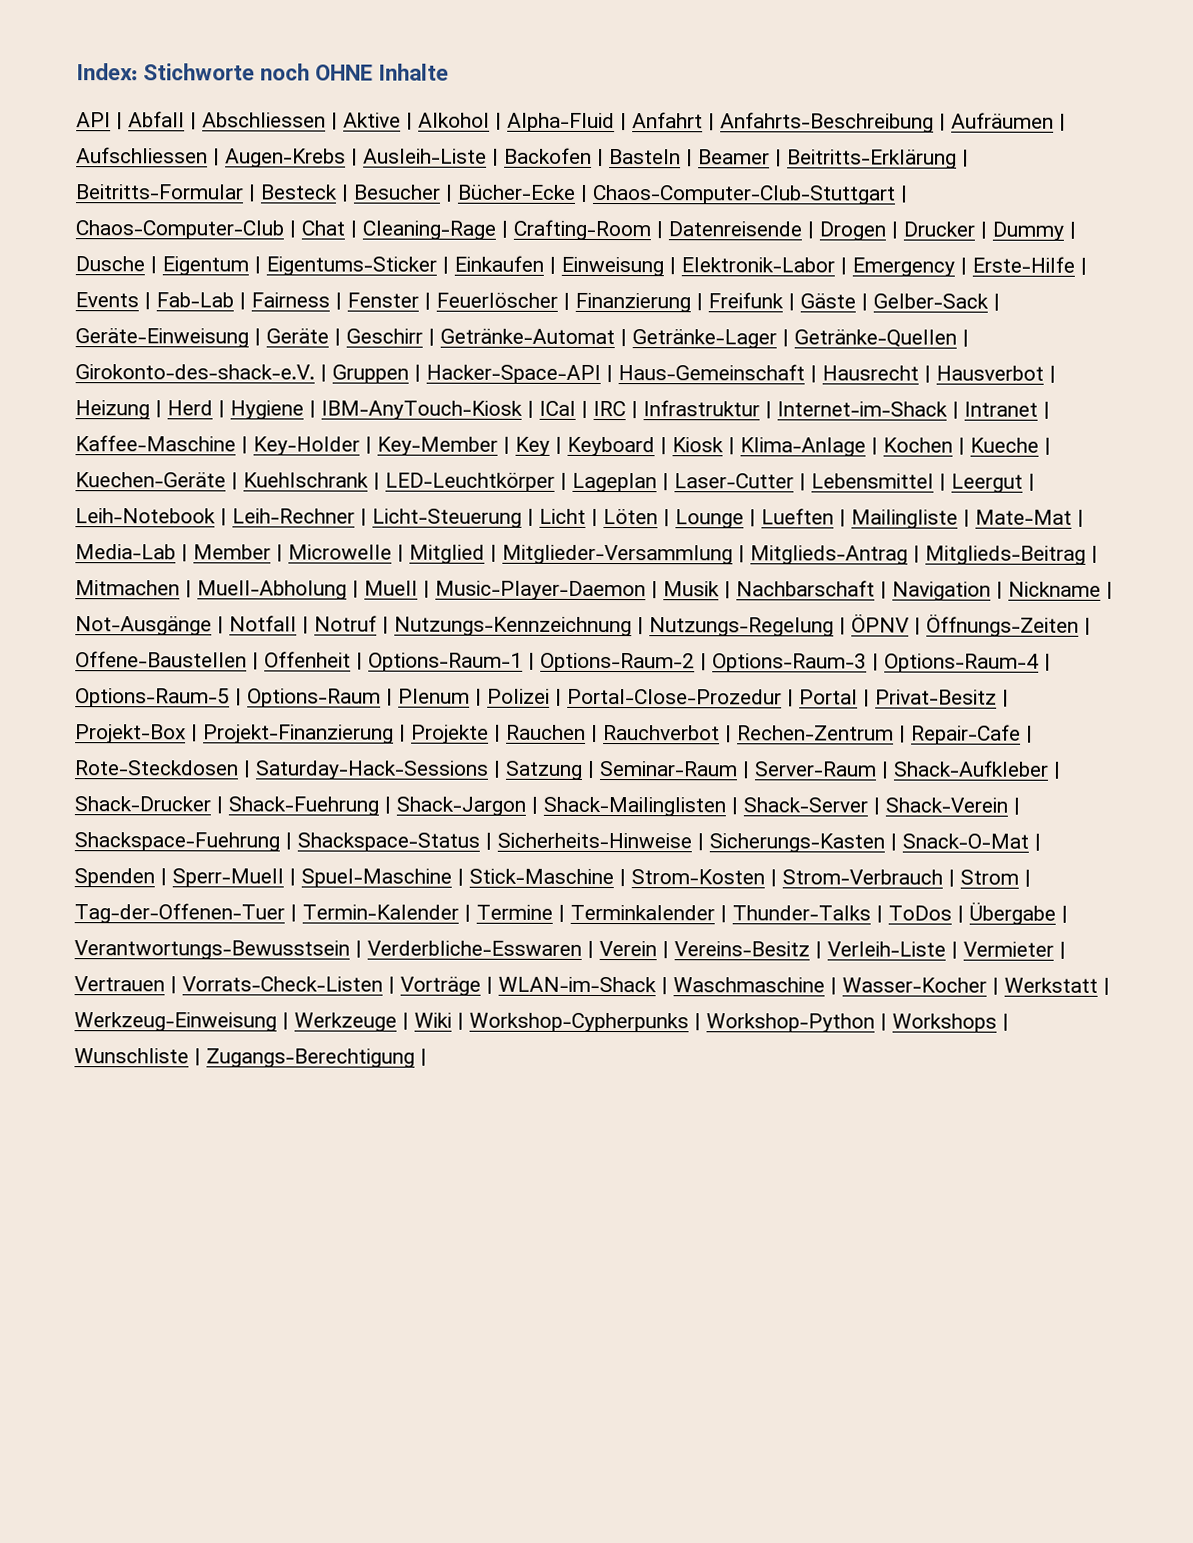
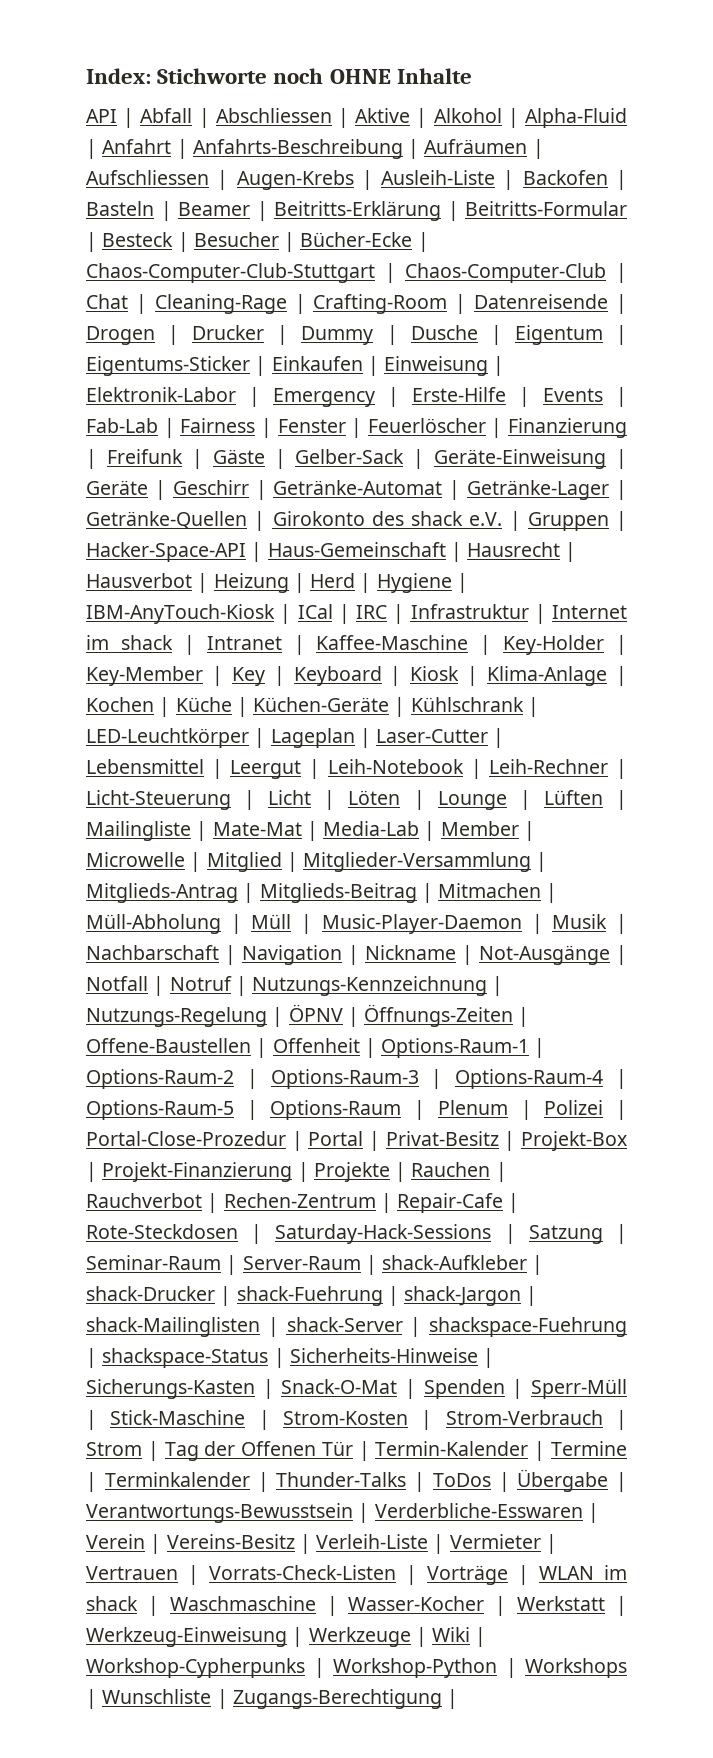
[75,364,315,380] Girokonto-des-shack-e.V. -> [272,511,503,526] Girokonto des shack e.V.
[777,401,948,417] Internet-im-Shack -> [552,605,627,619] [86,635,173,650] Internet im shack
[970,437,1051,455] [75,472,369,490] Kueche | Kuechen-Geräte | Kuehlschrank -> [175,697,524,717] Küche | Küchen-Geräte | Kühlschrank
[761,508,834,525] Lueften -> [543,790,603,805] Lüften
[197,580,418,600] Muell-Abholung | Muell -> [86,914,292,934] Müll-Abholung | Müll
[893,760,1061,779] [74,796,1020,817] [74,832,480,852] Shack-Aufkleber | Shack-Drucker | Shack-Fuehrung | Shack-Jargon | Shack-Mailinglisten | Shack-Server | Shack-Verein | Shackspace-Fuehrung | Shackspace-Status -> [382,1255,544,1275] [86,1286,538,1306] [86,1317,627,1337] [86,1348,269,1368] shack-Aufkleber | shack-Drucker | shack-Fuehrung | shack-Jargon | shack-Mailinglisten | shack-Server | shackspace-Fuehrung | shackspace-Status
[172,868,452,888] Sperr-Muell | Spuel-Maschine -> [531,1379,627,1399] Sperr-Müll
[74,903,285,924] Tag-der-Offenen-Tuer -> [164,1441,353,1461] Tag der Offenen Tür
[498,976,657,993] WLAN-im-Shack -> [539,1565,627,1580] [86,1596,138,1611] WLAN im shack

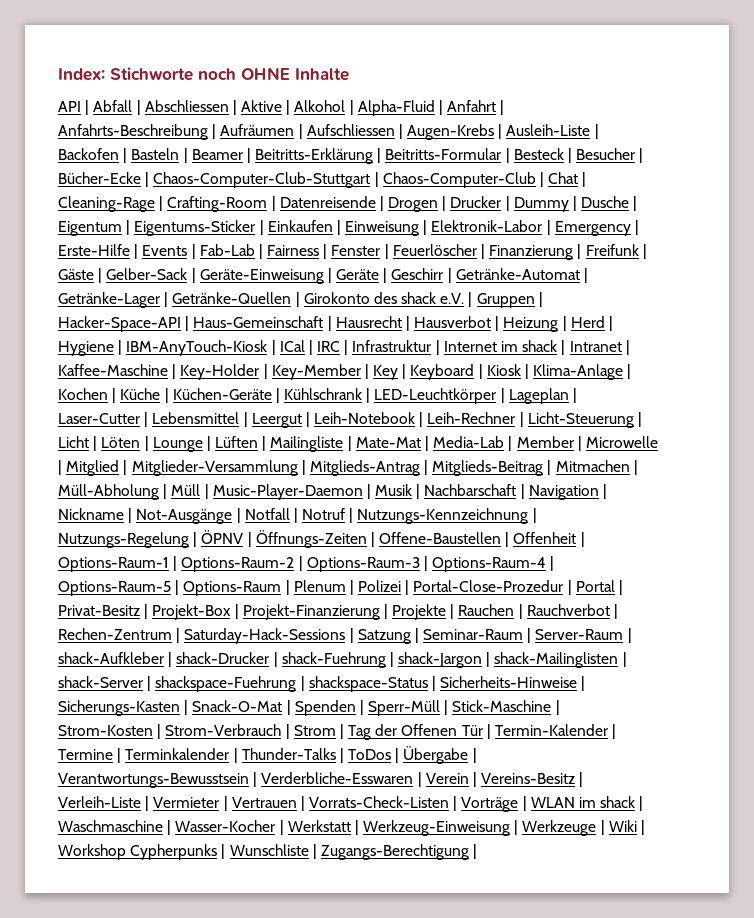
[397,1193,520,1213] [86,1224,263,1244] Repair-Cafe | Rote-Steckdosen | -> (181, 635) none
[86,1658,627,1678] Workshop-Cypherpunks | Workshop-Python | Workshops -> [58,844,218,860] Workshop Cypherpunks

